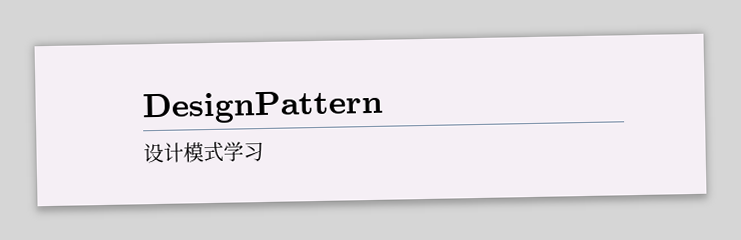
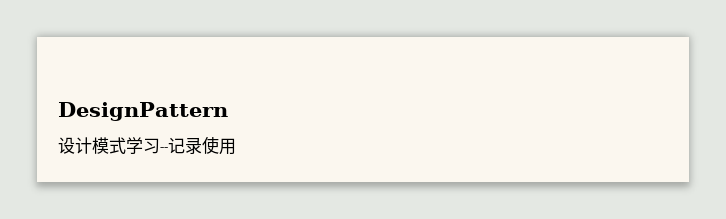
(264, 152) none -> [160,136,236,155] --记录使用

